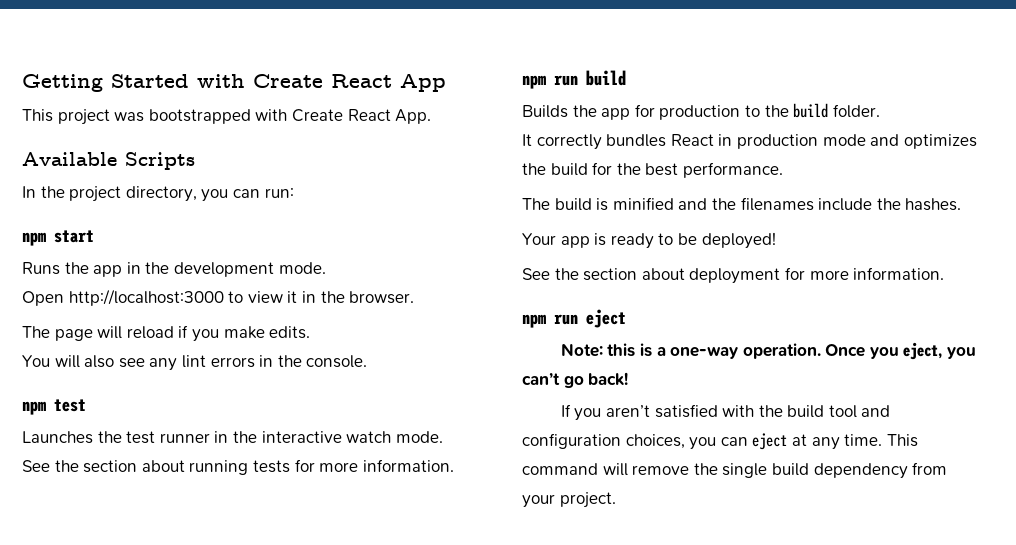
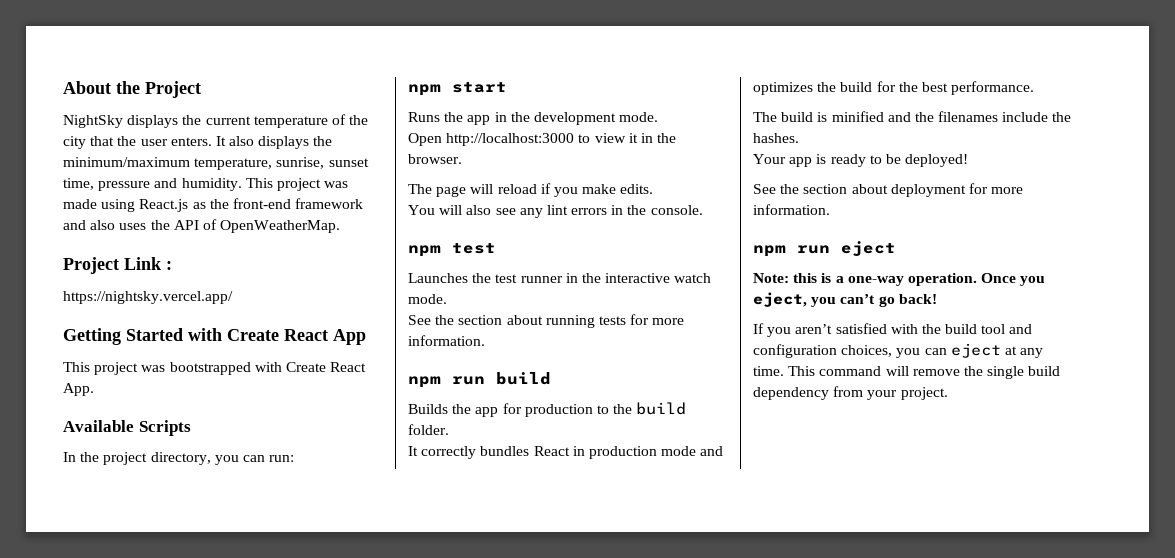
(22, 83) none -> [63,81,201,98] [63,114,369,128] [63,136,333,149] [63,157,369,170] [63,178,349,191] [63,198,364,212] [63,219,341,233] [63,257,172,274] [63,291,233,304] About the Project // NightSky displays the current temperature of the city that the user enters. It also displays the minimum/maximum temperature, sunrise, sunset time, pressure and humidity. This project was made using React.js as the front-end framework and also uses the API of OpenWeatherMap. // Project Link : // https://nightsky.vercel.app/ //

